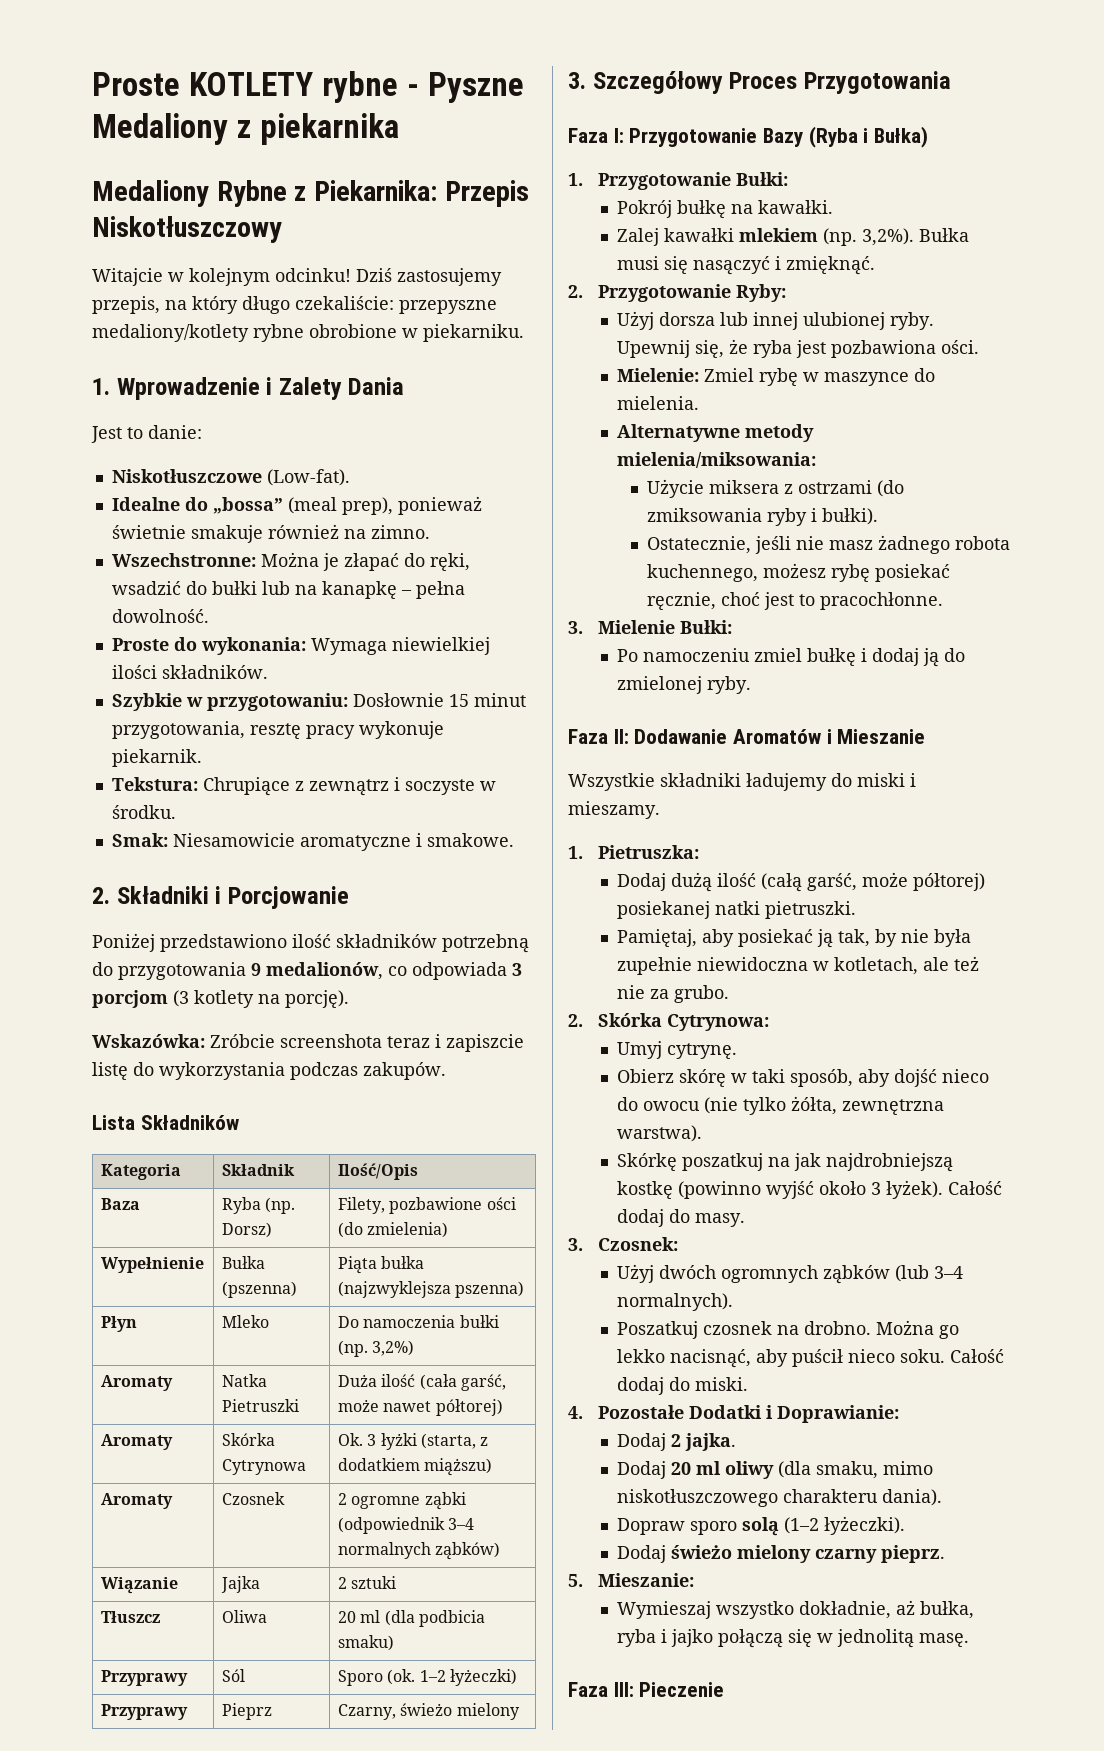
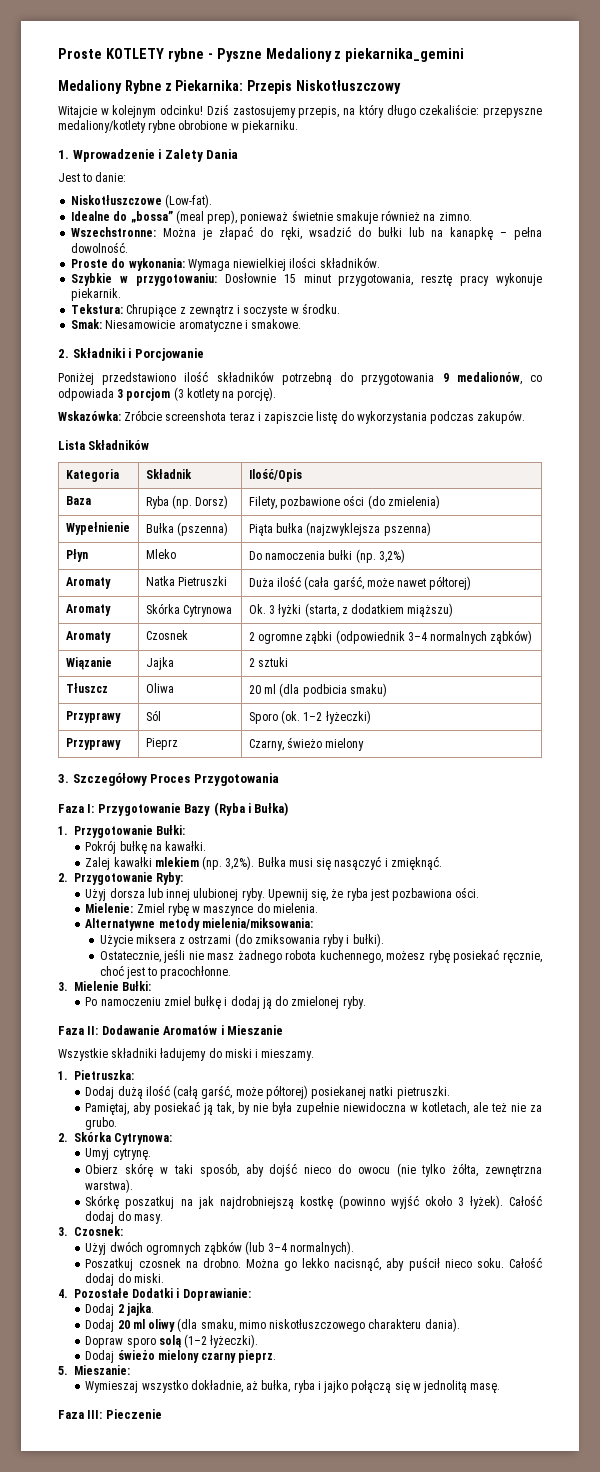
[259,113,399,145] piekarnika -> [345,48,465,62] piekarnika_gemini

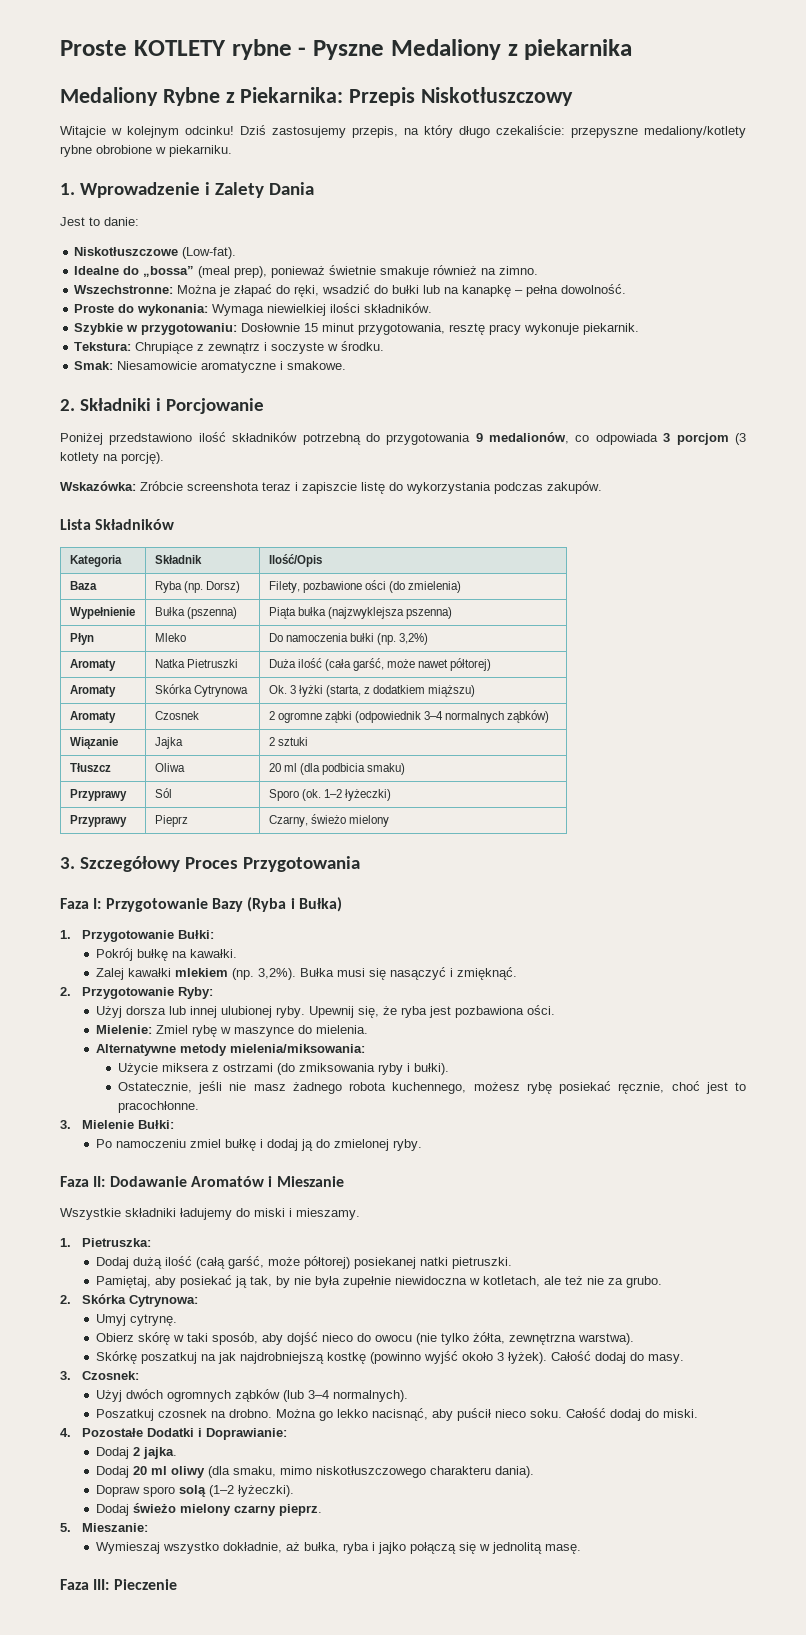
[345,48,465,62] piekarnika_gemini -> [524,39,633,60] piekarnika

